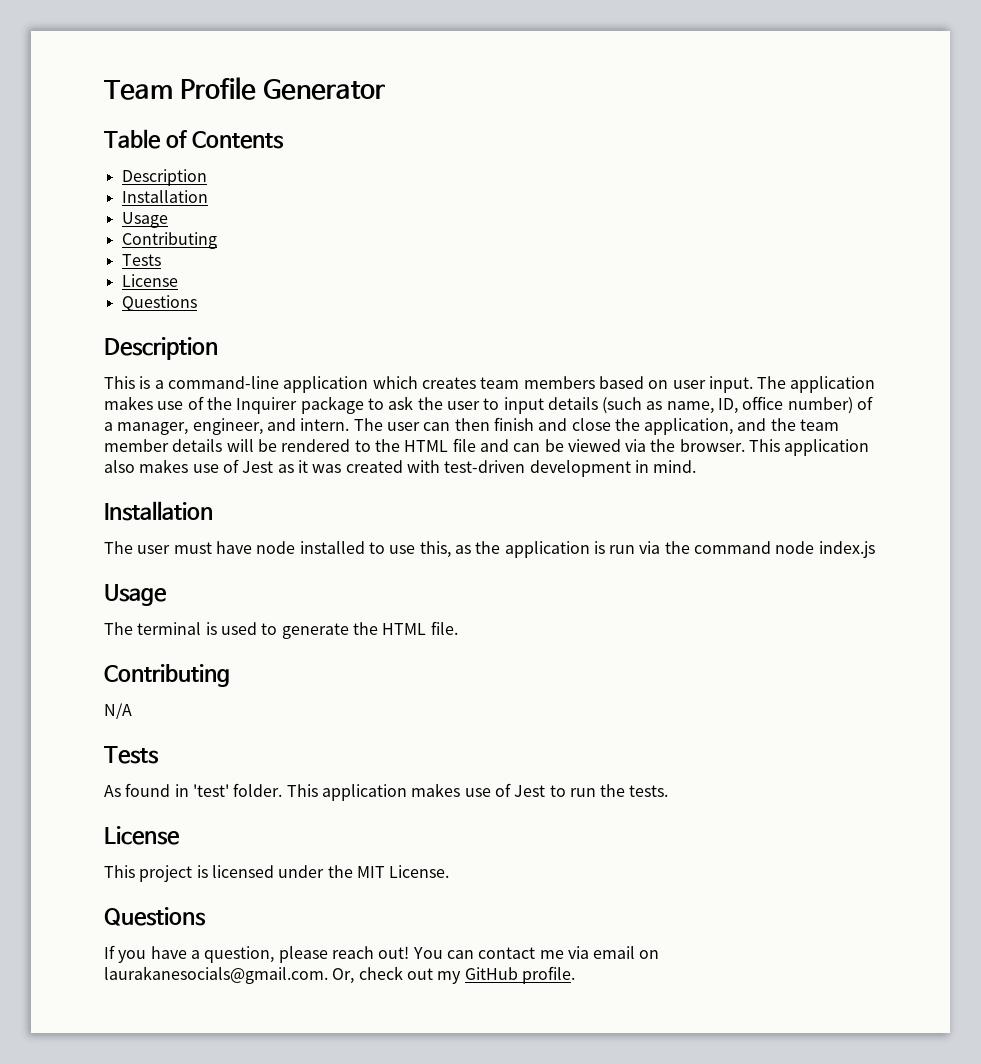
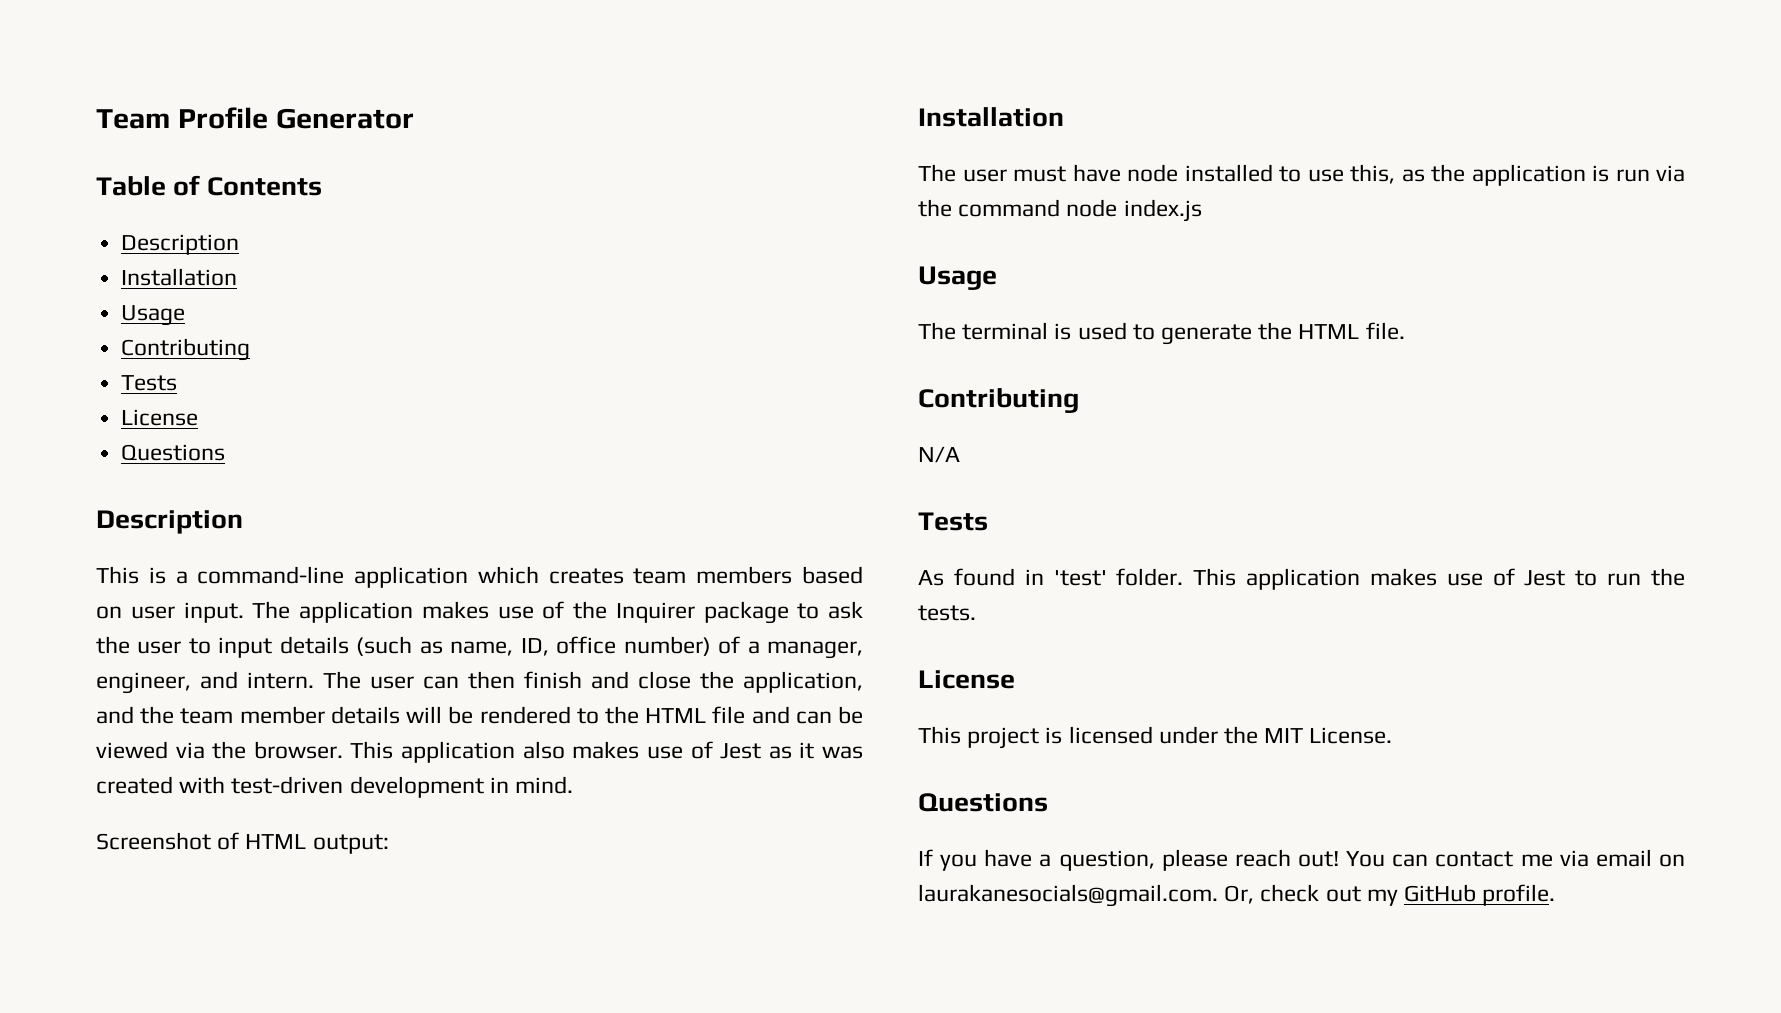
(697, 466) none -> [96,832,389,854] // Screenshot of HTML output:

